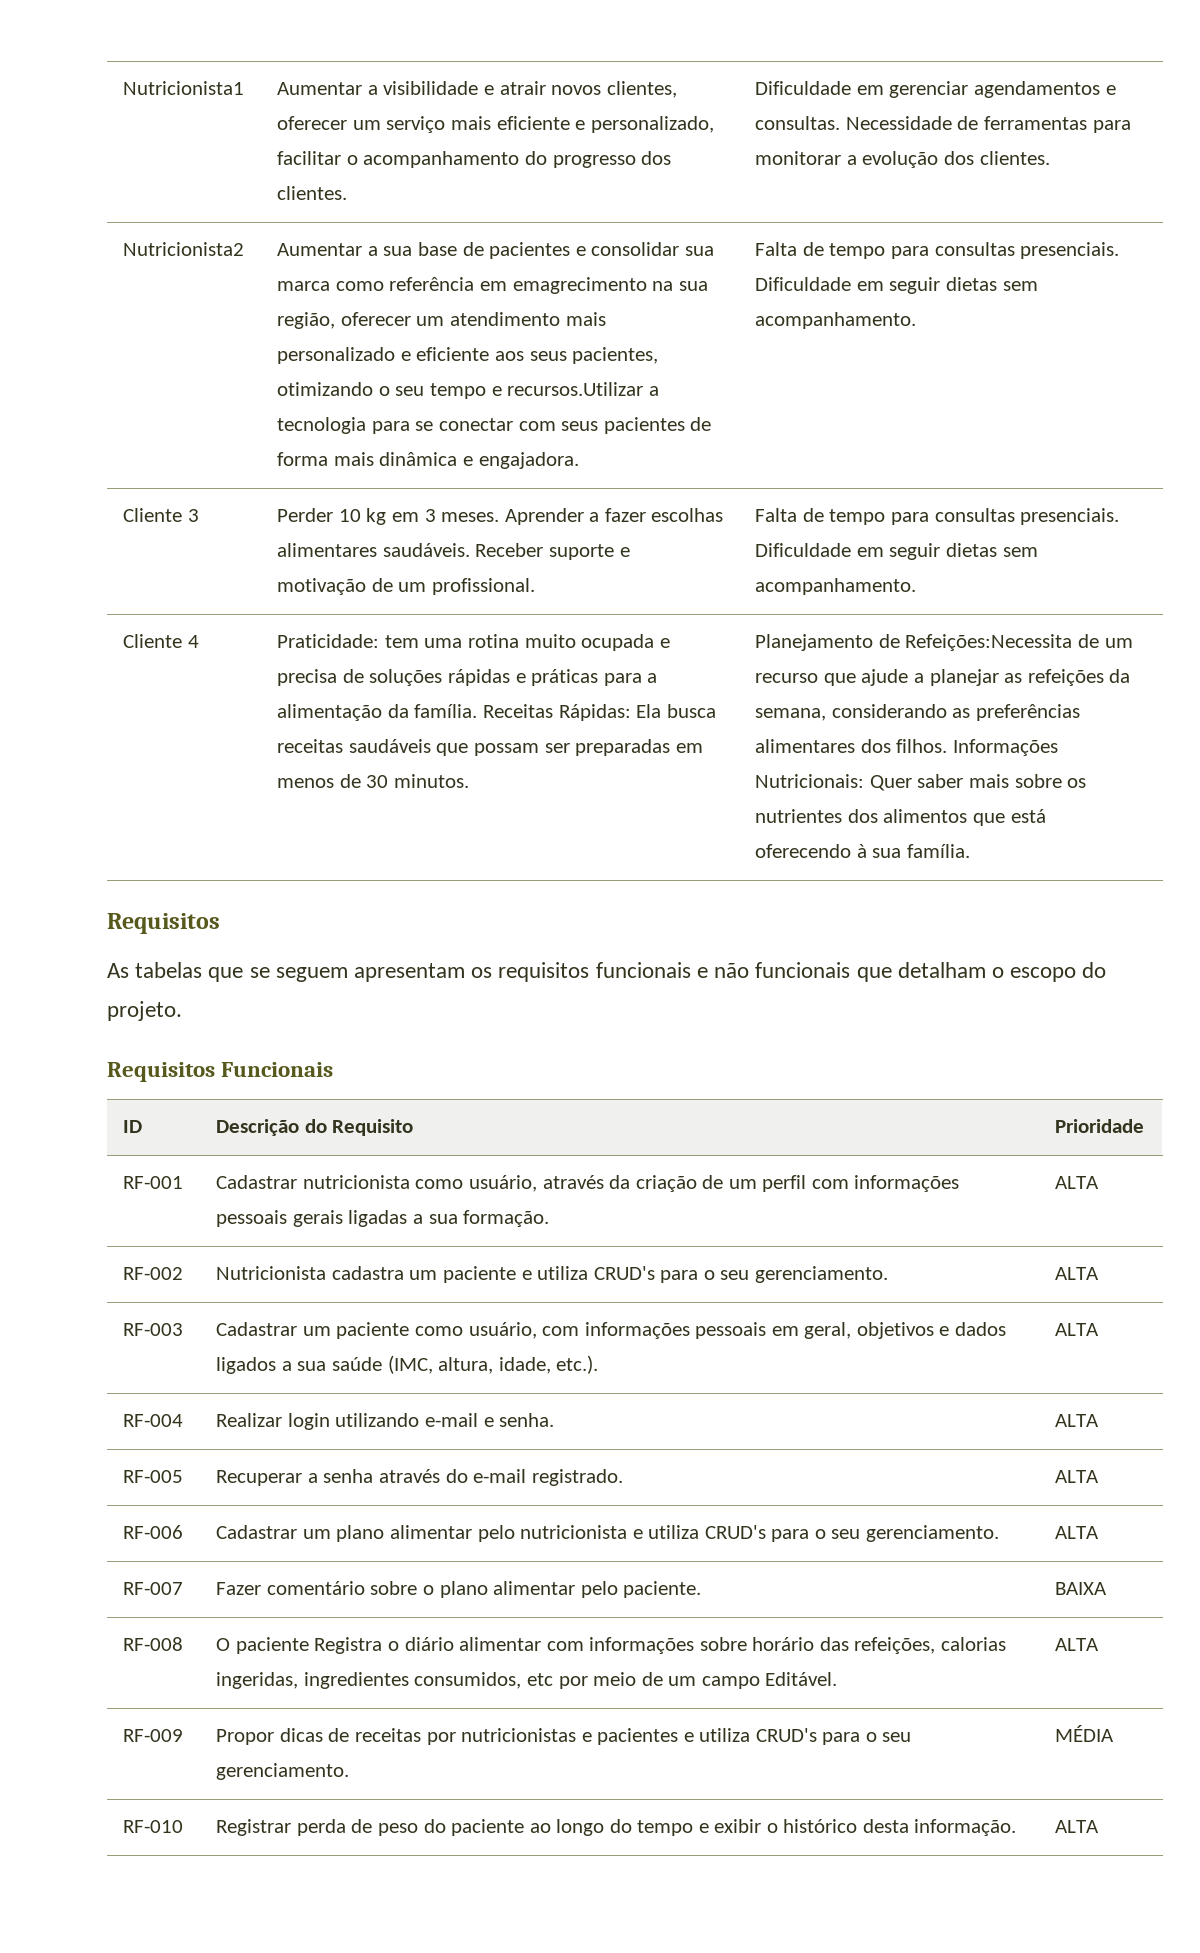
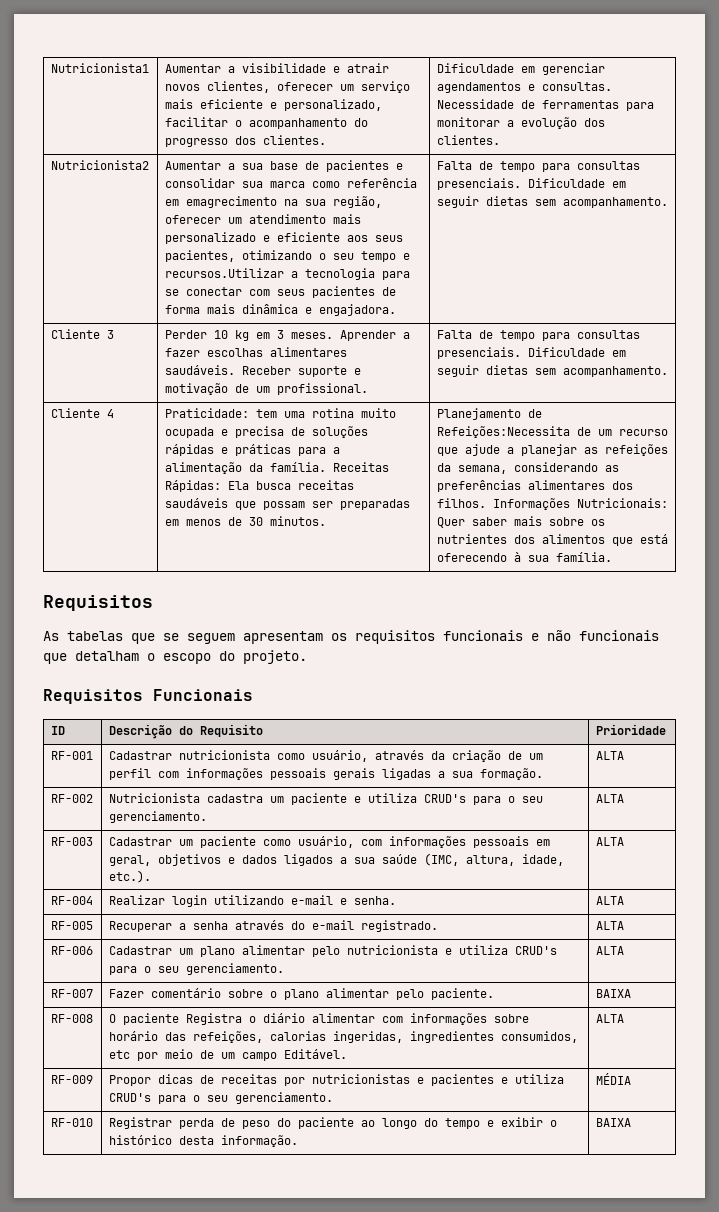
[1055,1820,1100,1833] ALTA -> [595,1118,631,1127] BAIXA

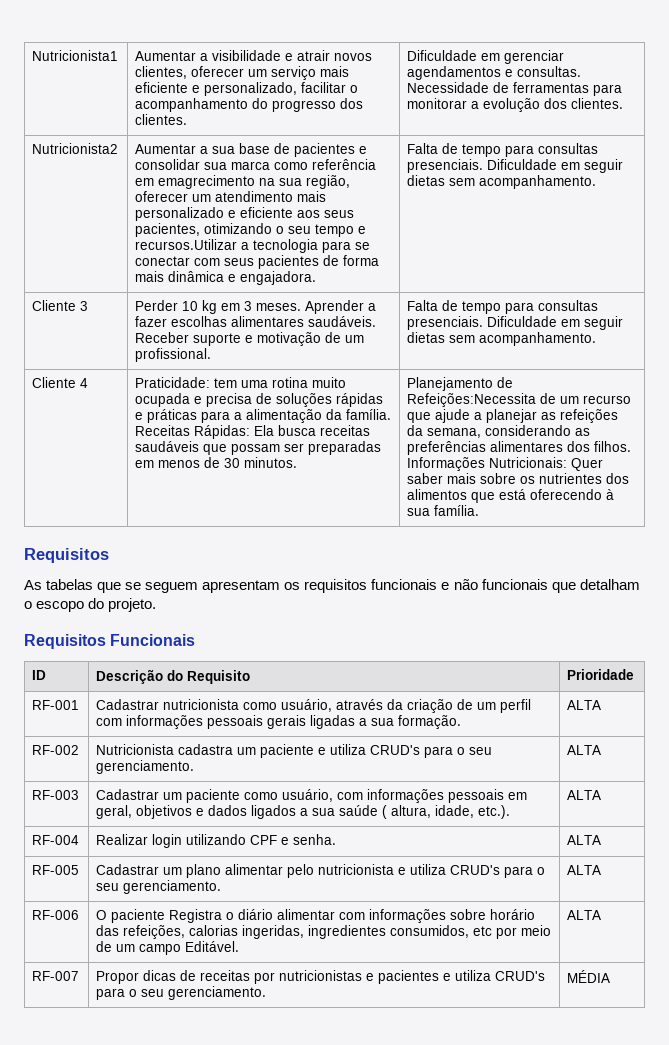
[423,853,459,866] (IMC, -> [382,805,388,819] (
[290,895,333,905] e-mail -> [250,835,278,845] CPF
[108,920,438,932] [595,921,624,930] [50,946,93,955] | Recuperar a senha através do e-mail registrado. | ALTA // RF-006 -> (80, 870) none
[50,989,93,998] [108,988,494,1000] [595,989,631,998] [50,1014,93,1023] RF-007 | Fazer comentário sobre o plano alimentar pelo paciente. | BAIXA // RF-008 -> [32,910,80,920] RF-006
[50,1075,93,1084] RF-009 -> [32,971,80,981] RF-007
[50,1118,93,1127] [108,1117,557,1129] [108,1135,298,1147] [595,1118,631,1127] // RF-010 | Registrar perda de peso do paciente ao longo do tempo e exibir o histórico desta informação. | BAIXA -> (611, 976) none

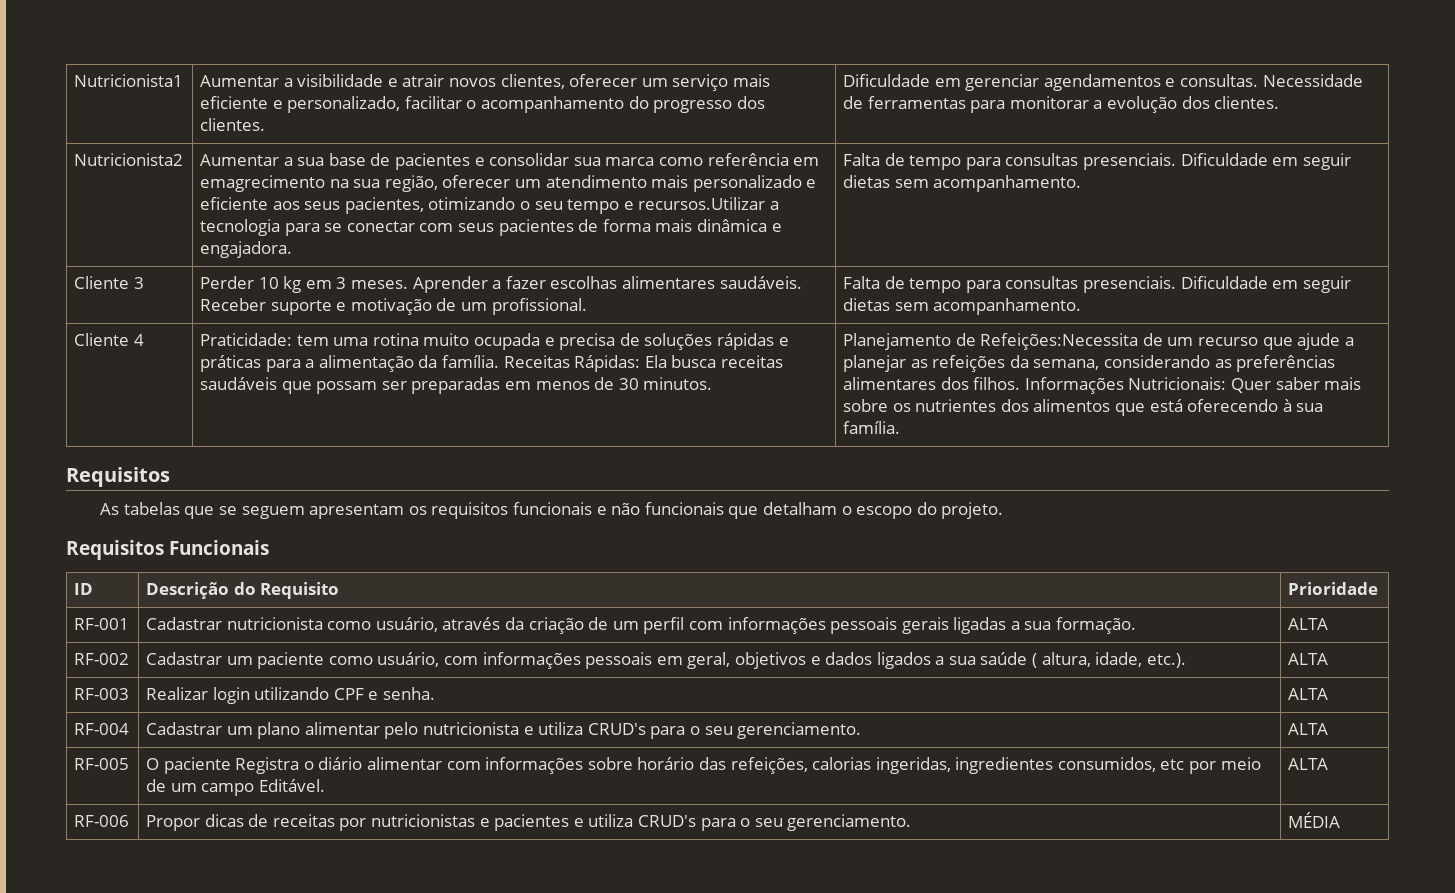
[96,744,493,758] [96,760,195,774] [567,745,602,755] [32,790,80,800] | Nutricionista cadastra um paciente e utiliza CRUD's para o seu gerenciamento. | ALTA // RF-003 -> (130, 659) none
[32,835,80,845] RF-004 -> [74,688,130,700] RF-003
[32,865,80,875] RF-005 -> [74,723,130,735] RF-004
[32,910,80,920] RF-006 -> [74,758,130,770] RF-005
[32,971,80,981] RF-007 -> [74,815,130,827] RF-006

